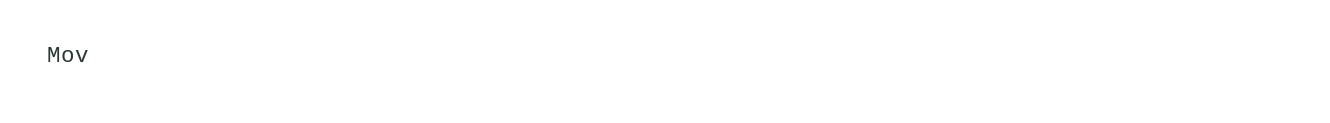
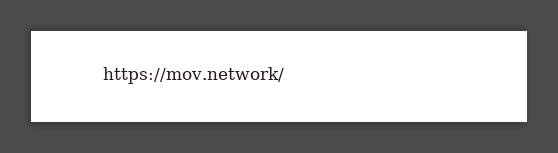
[47,47,89,62] Mov -> [103,67,284,84] https://mov.network/

